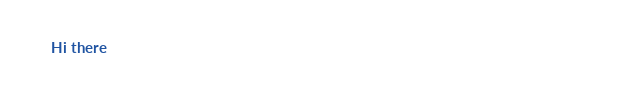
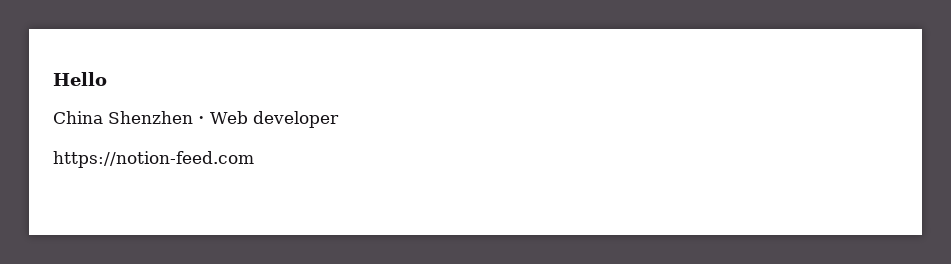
[51,42,107,53] Hi there -> [53,72,107,86] [53,111,339,128] [53,151,254,168] Hello // China Shenzhen・Web developer // https://notion-feed.com

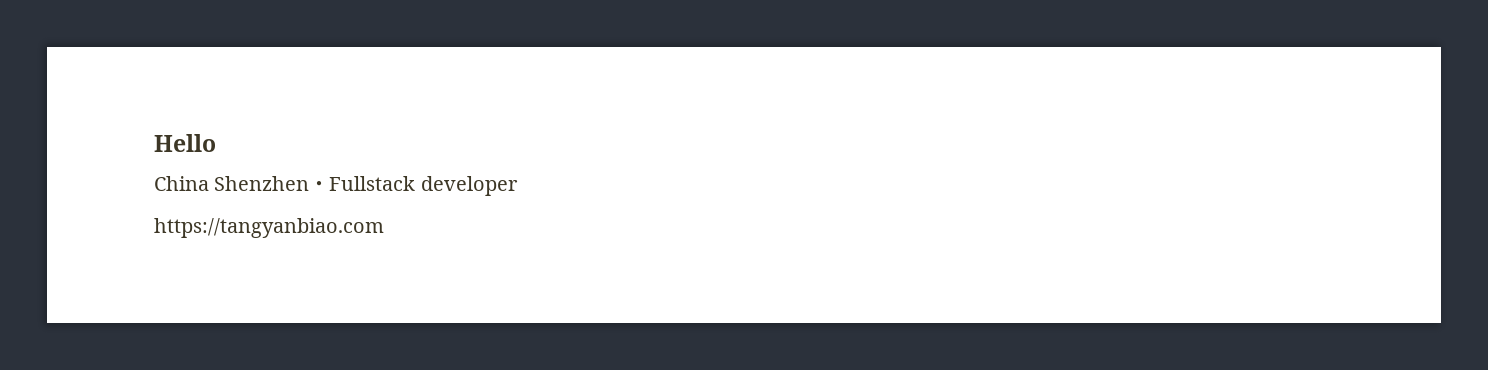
[210,111,248,124] Web -> [329,176,416,191] Fullstack
[53,151,254,168] https://notion-feed.com -> [154,218,384,238] https://tangyanbiao.com

